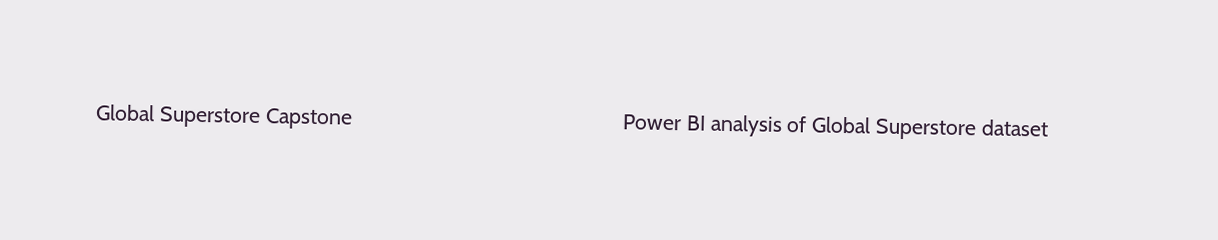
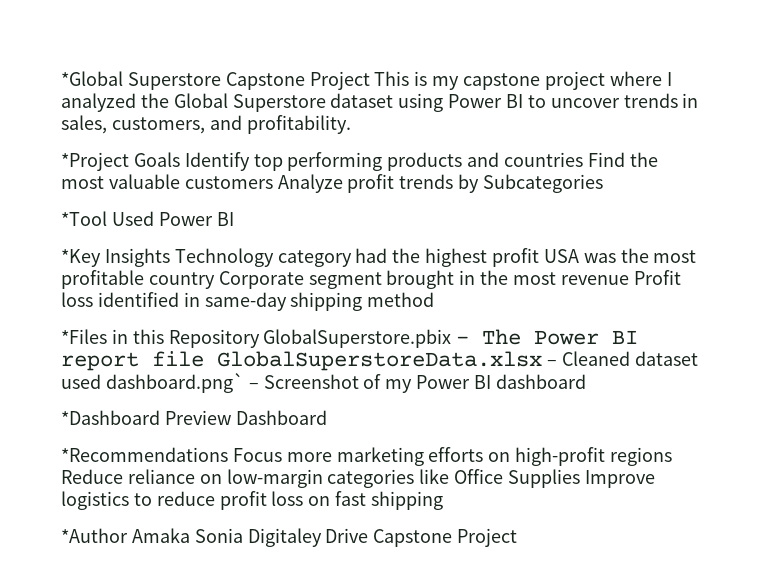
[95,104,155,122] Global -> [61,71,123,86] *Global
[622,114,1049,141] // Power BI analysis of Global Superstore dataset -> [309,71,672,90] [61,93,699,112] [61,115,351,134] [61,152,658,171] [61,174,604,193] [61,211,234,226] [61,248,697,267] [61,270,681,289] [61,292,435,311] [61,329,639,348] [61,351,698,371] [61,373,586,393] [61,410,327,425] [61,447,673,466] [61,469,655,488] [61,491,444,510] [61,528,518,547] Project This is my capstone project where I analyzed the Global Superstore dataset using Power BI to uncover trends in sales, customers, and profitability. // *Project Goals Identify top performing products and countries Find the most valuable customers Analyze profit trends by Subcategories // *Tool Used Power BI // *Key Insights Technology category had the highest profit USA was the most profitable country Corporate segment brought in the most revenue Profit loss identified in same-day shipping method // *Files in this Repository GlobalSuperstore.pbix – The Power BI report file GlobalSuperstoreData.xlsx – Cleaned dataset used dashboard.png` – Screenshot of my Power BI dashboard // *Dashboard Preview Dashboard // *Recommendations Focus more marketing efforts on high-profit regions Reduce reliance on low-margin categories like Office Supplies Improve logistics to reduce profit loss on fast shipping // *Author Amaka Sonia Digitaley Drive Capstone Project

